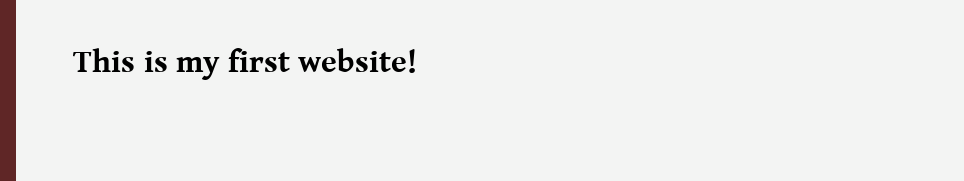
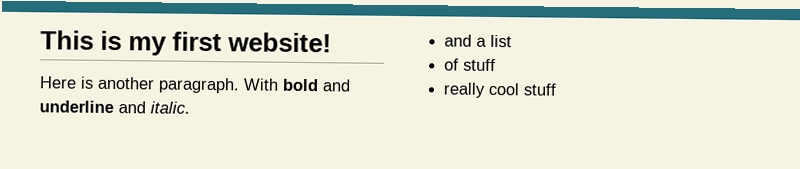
(418, 60) none -> [39,76,351,94] [39,100,190,114] [444,34,513,48] [444,58,497,72] [443,82,558,98] // Here is another paragraph. With bold and underline and italic. // and a list // of stuff // really cool stuff

